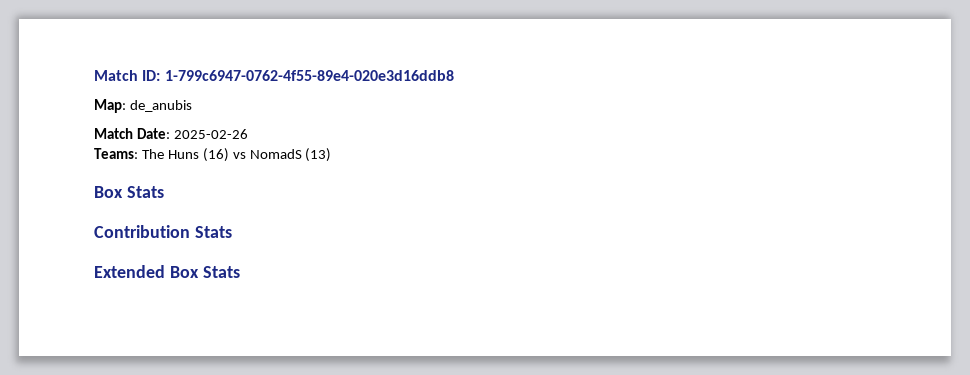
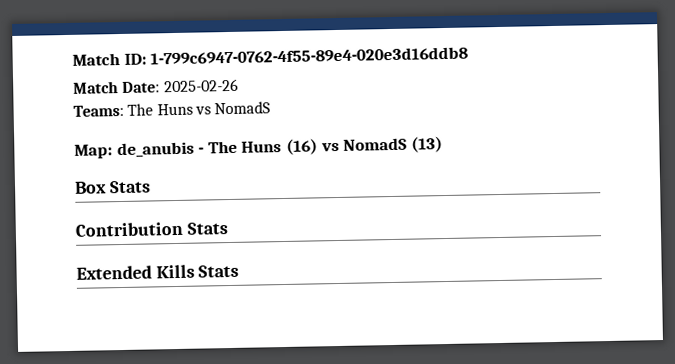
[94,99,192,113] // Map: de_anubis -> (469, 55) none
(199, 154) none -> [194,101,271,115] [74,140,283,159] vs NomadS // Map: de_anubis - The Huns
[169,266,199,278] Box -> [155,264,195,279] Kills

